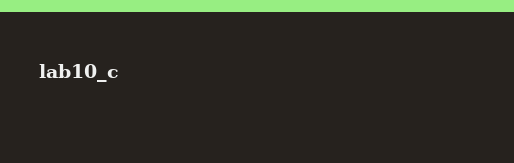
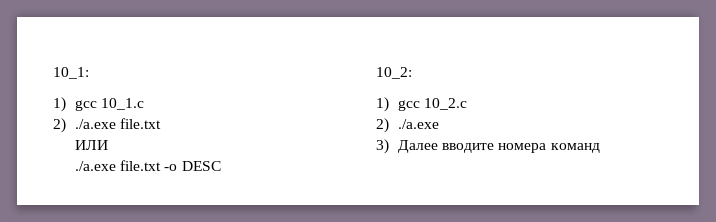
[39,64,119,82] lab10_c -> [53,67,89,79] [53,97,145,112] [53,118,162,133] [74,140,108,150] [74,160,221,171] [376,67,412,79] [376,97,468,112] [376,118,439,133] [376,139,600,154] 10_1: // 1) gcc 10_1.c // 2) ./a.exe file.txt // ИЛИ // ./a.exe file.txt -o DESC // 10_2: // 1) gcc 10_2.c // 2) ./a.exe // 3) Далее вводите номера команд

